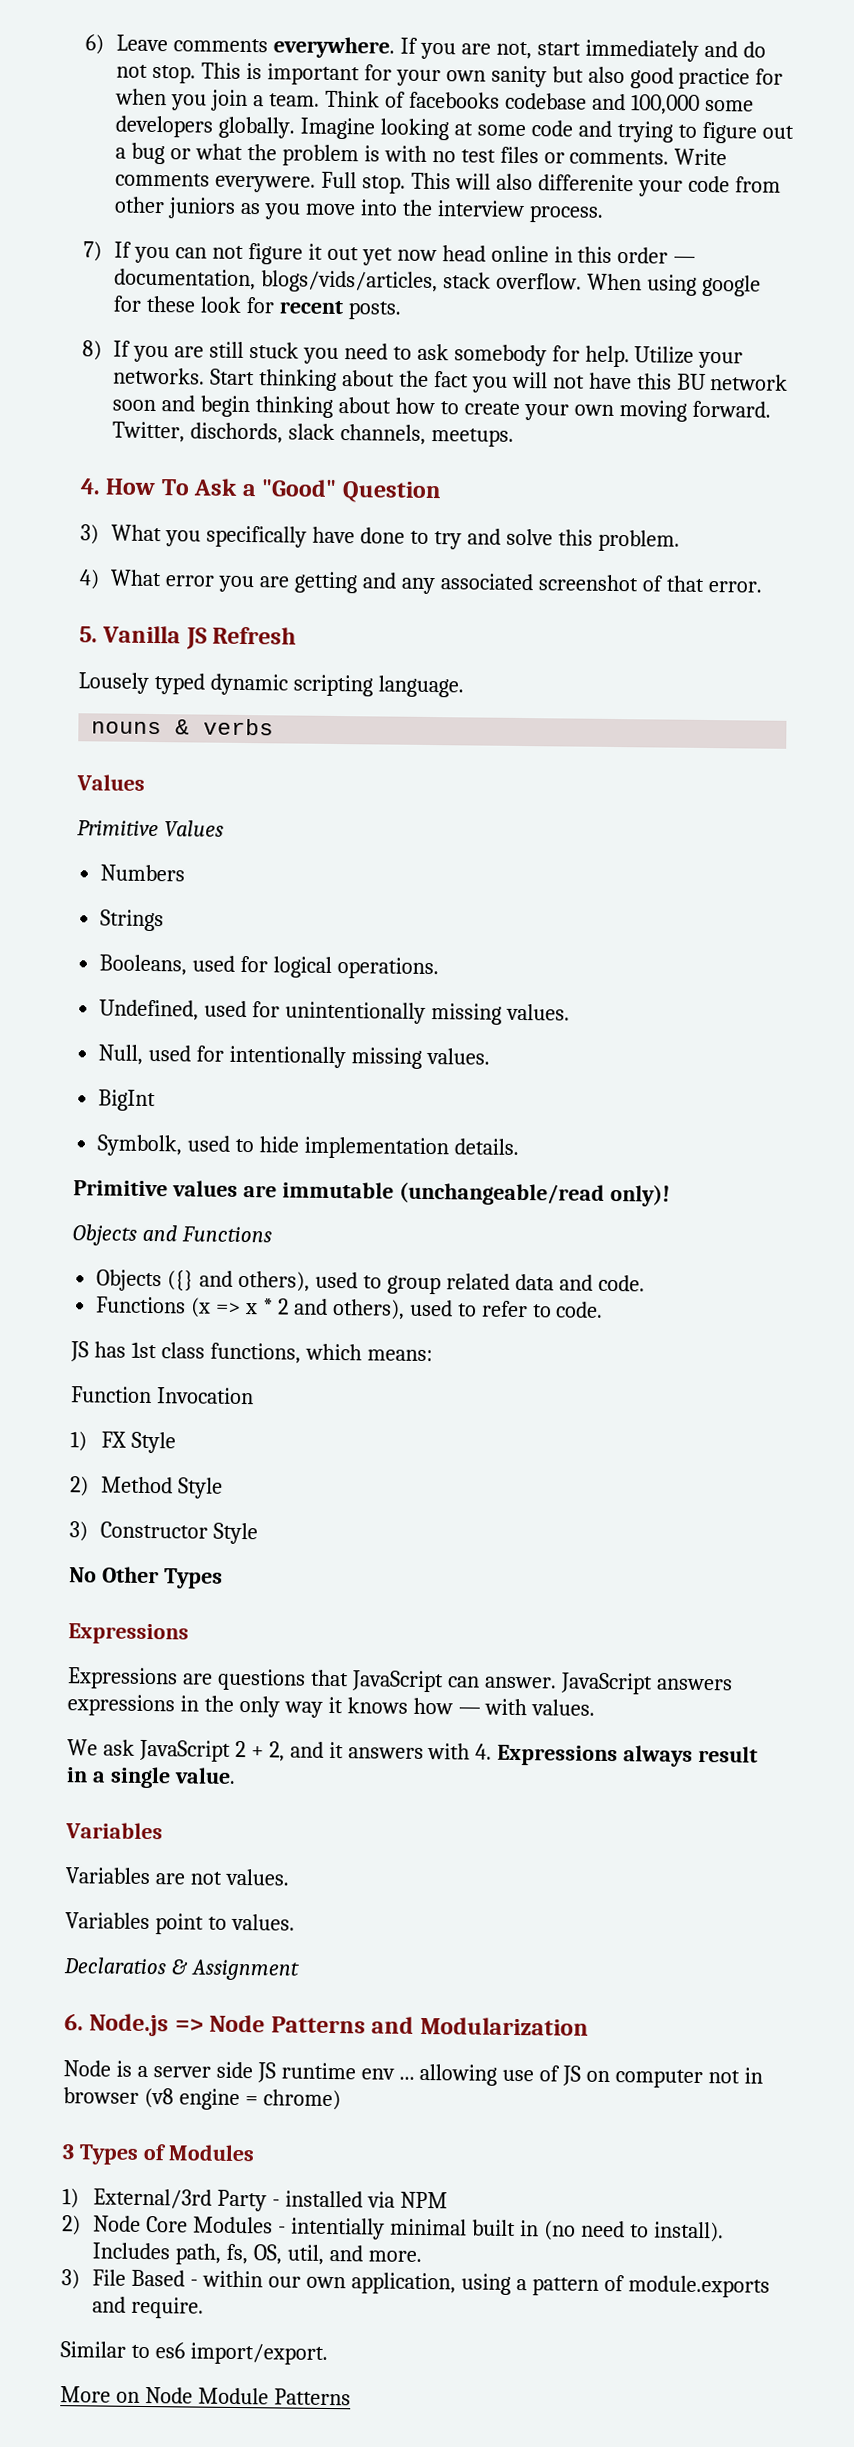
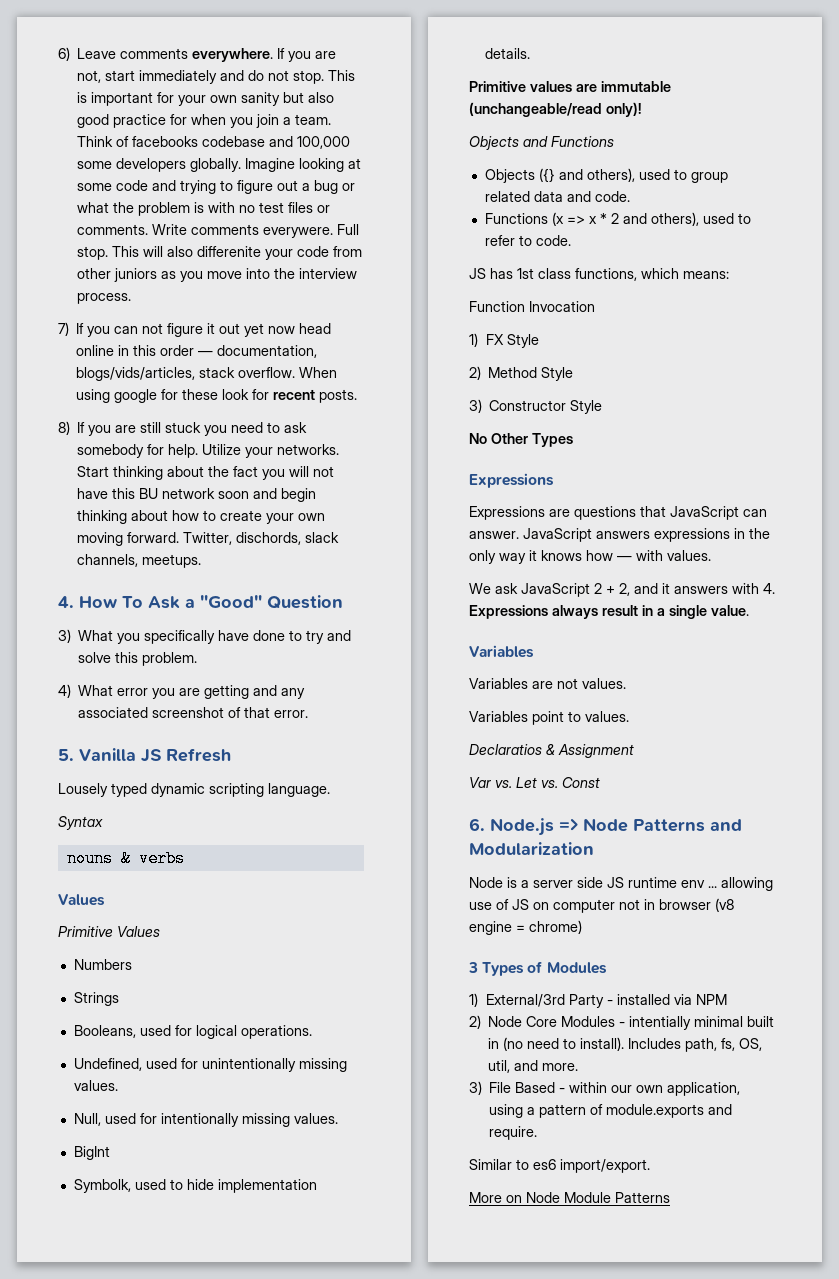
(464, 686) none -> [58,816,103,830] // Syntax
(300, 1970) none -> [469,777,600,788] // Var vs. Let vs. Const

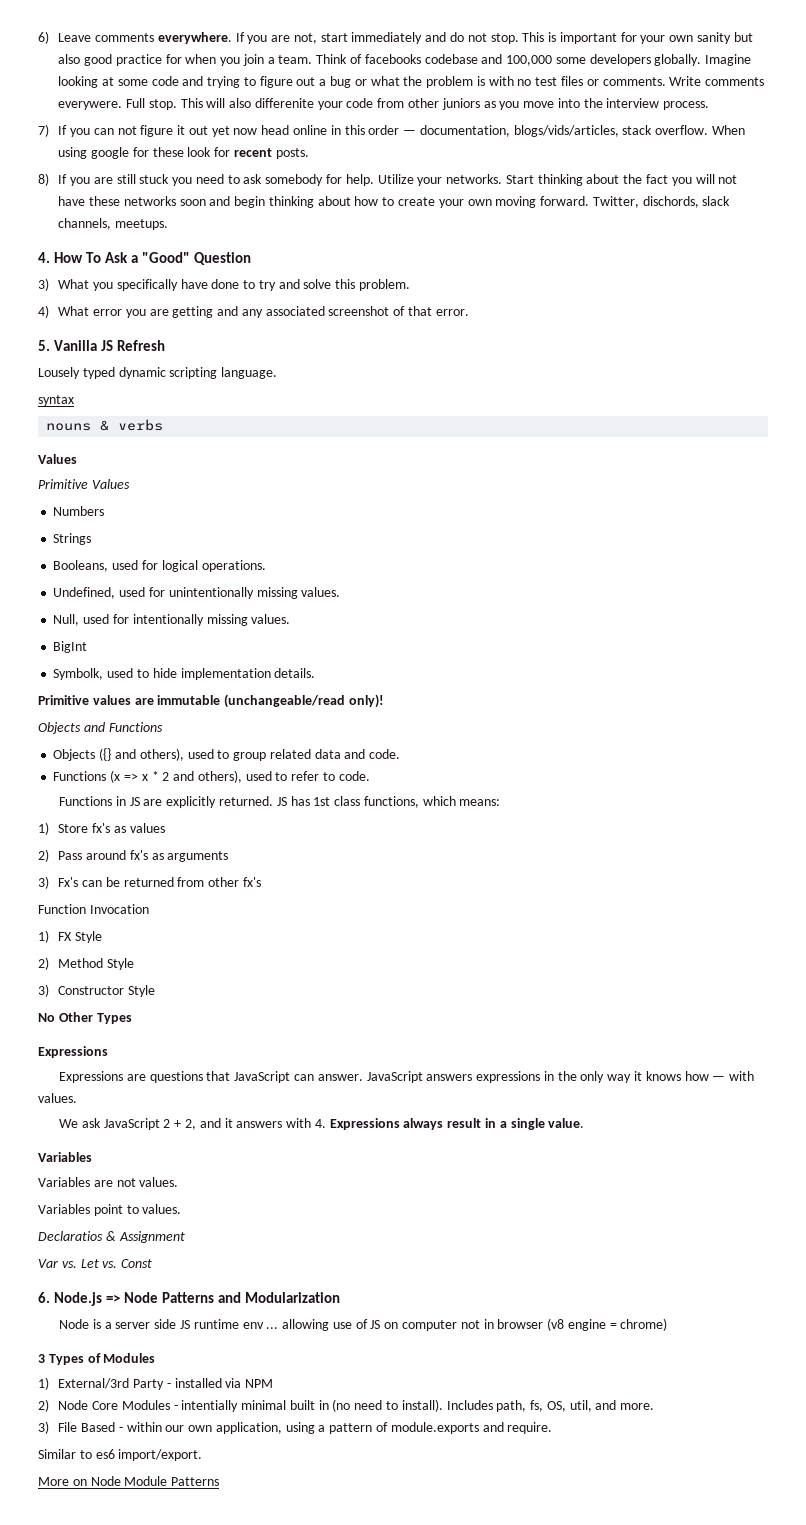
[112,488,216,499] this BU network -> [88,196,176,206] these networks
[58,816,103,830] Syntax -> [38,395,74,406] syntax
(571, 240) none -> [59,796,273,808] Functions in JS are explicitly returned.
(729, 275) none -> [38,822,165,835] [38,849,229,862] [38,876,261,889] // 1) Store fx's as values // 2) Pass around fx's as arguments // 3) Fx's can be returned from other fx's

